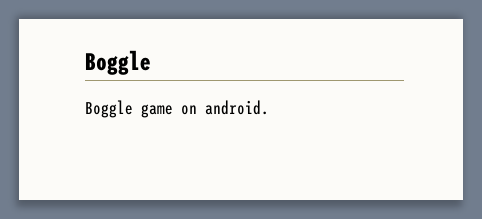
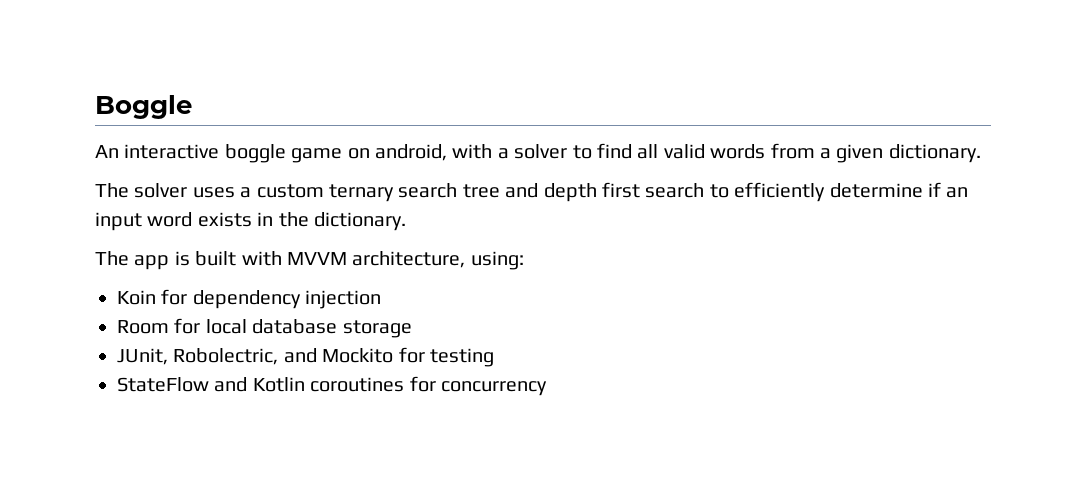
[85,100,269,118] Boggle game on android. -> [95,143,981,163] [95,182,969,202] [95,212,406,231] [95,251,524,270] [117,289,382,309] [117,318,412,338] [117,347,494,367] [117,376,547,396] An interactive boggle game on android, with a solver to find all valid words from a given dictionary. // The solver uses a custom ternary search tree and depth first search to efficiently determine if an input word exists in the dictionary. // The app is built with MVVM architecture, using: // Koin for dependency injection // Room for local database storage // JUnit, Robolectric, and Mockito for testing // StateFlow and Kotlin coroutines for concurrency

